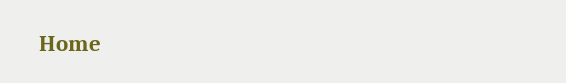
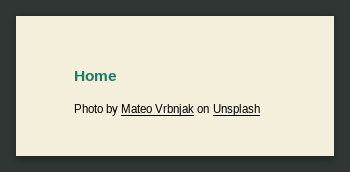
(101, 43) none -> [74,104,260,116] // Photo by Mateo Vrbnjak on Unsplash

